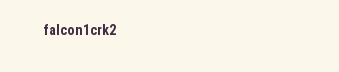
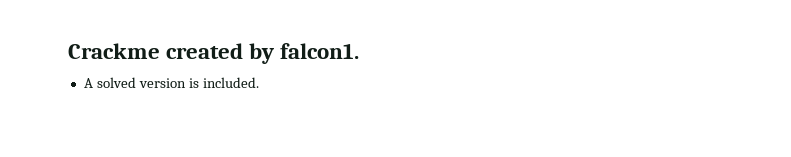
[43,24,116,35] falcon1crk2 -> [68,43,360,64] [83,77,259,88] Crackme created by falcon1. // A solved version is included.

